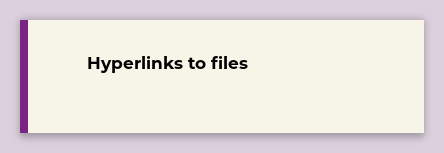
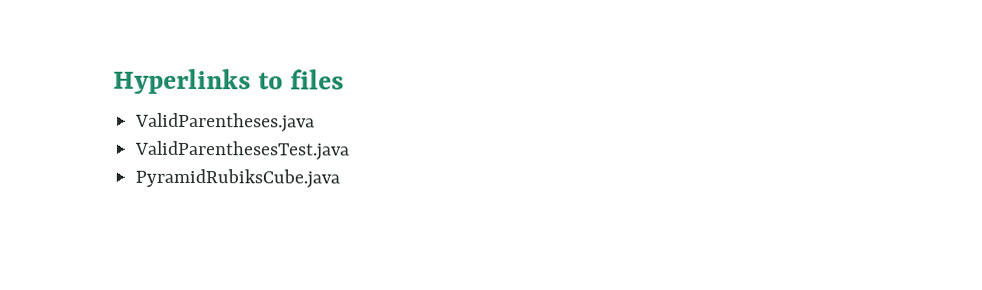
(248, 62) none -> [135,112,316,133] [134,140,351,161] [135,168,341,189] // ValidParentheses.java // ValidParenthesesTest.java // PyramidRubiksCube.java

